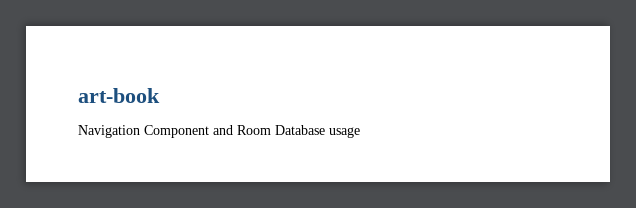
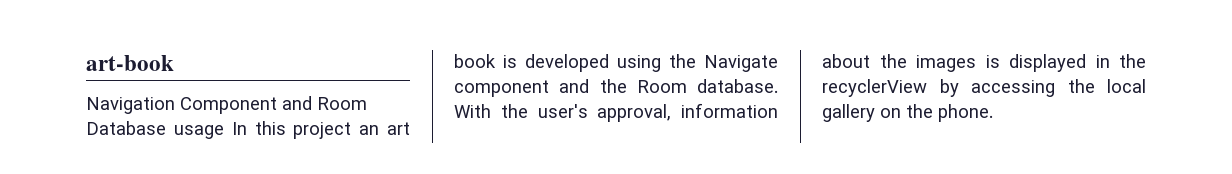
(360, 132) none -> [231,121,410,139] [454,54,778,72] [454,79,778,97] [454,103,778,122] [822,54,1146,72] [822,79,1146,97] [822,104,993,122] In this project an art book is developed using the Navigate component and the Room database. With the user's approval, information about the images is displayed in the recyclerView by accessing the local gallery on the phone.

